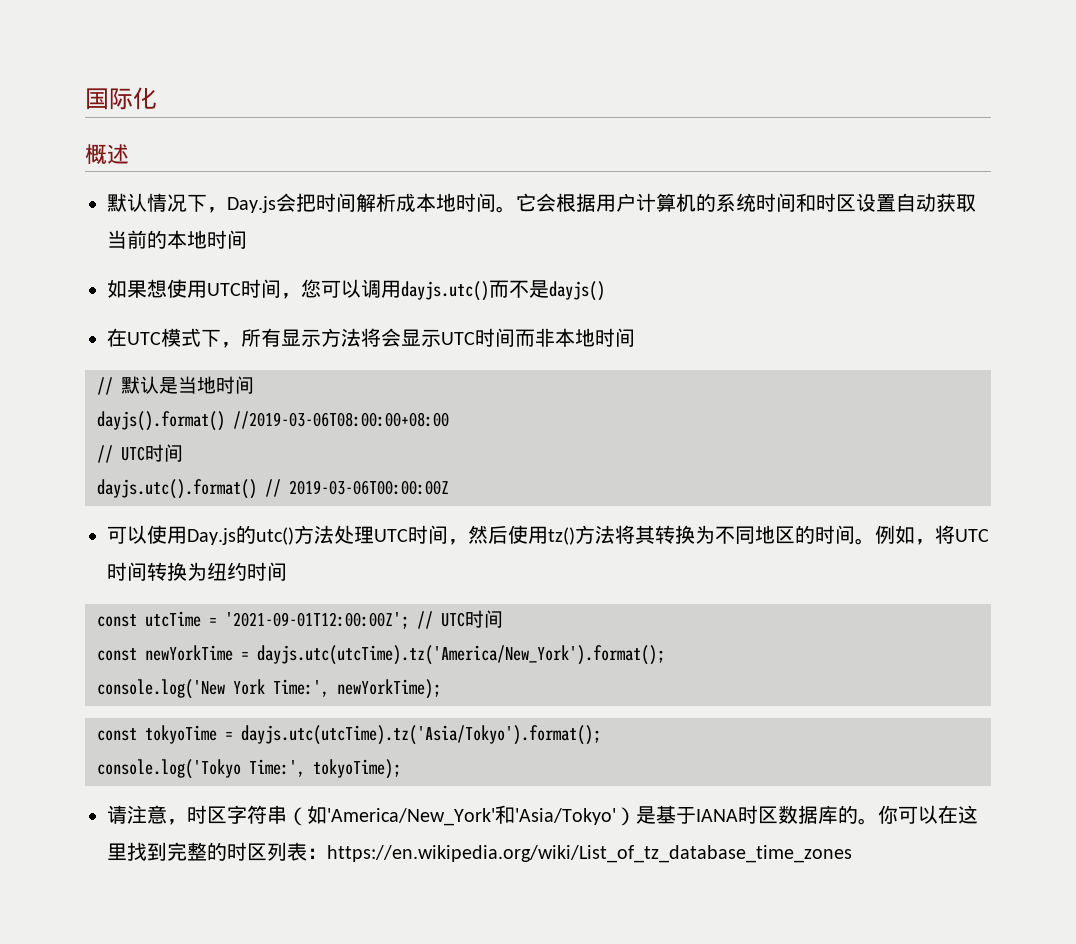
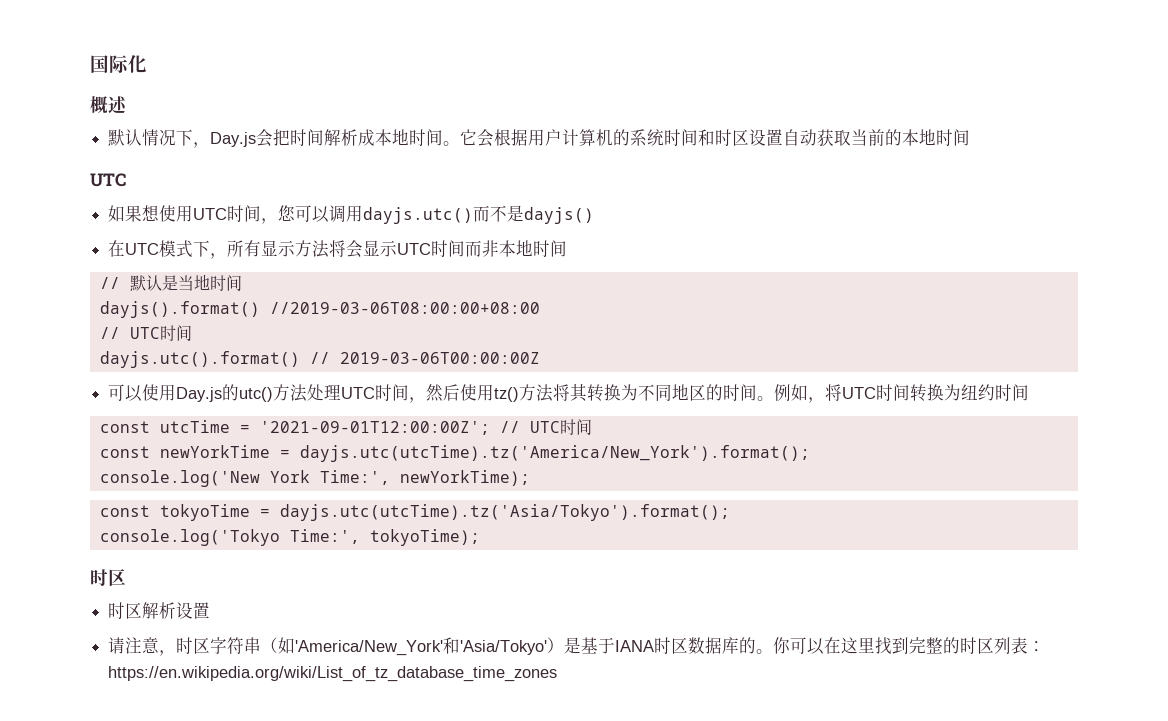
(247, 239) none -> [90,173,126,187] // UTC
(401, 769) none -> [90,569,126,586] [108,602,211,619] // 时区 // 时区解析设置

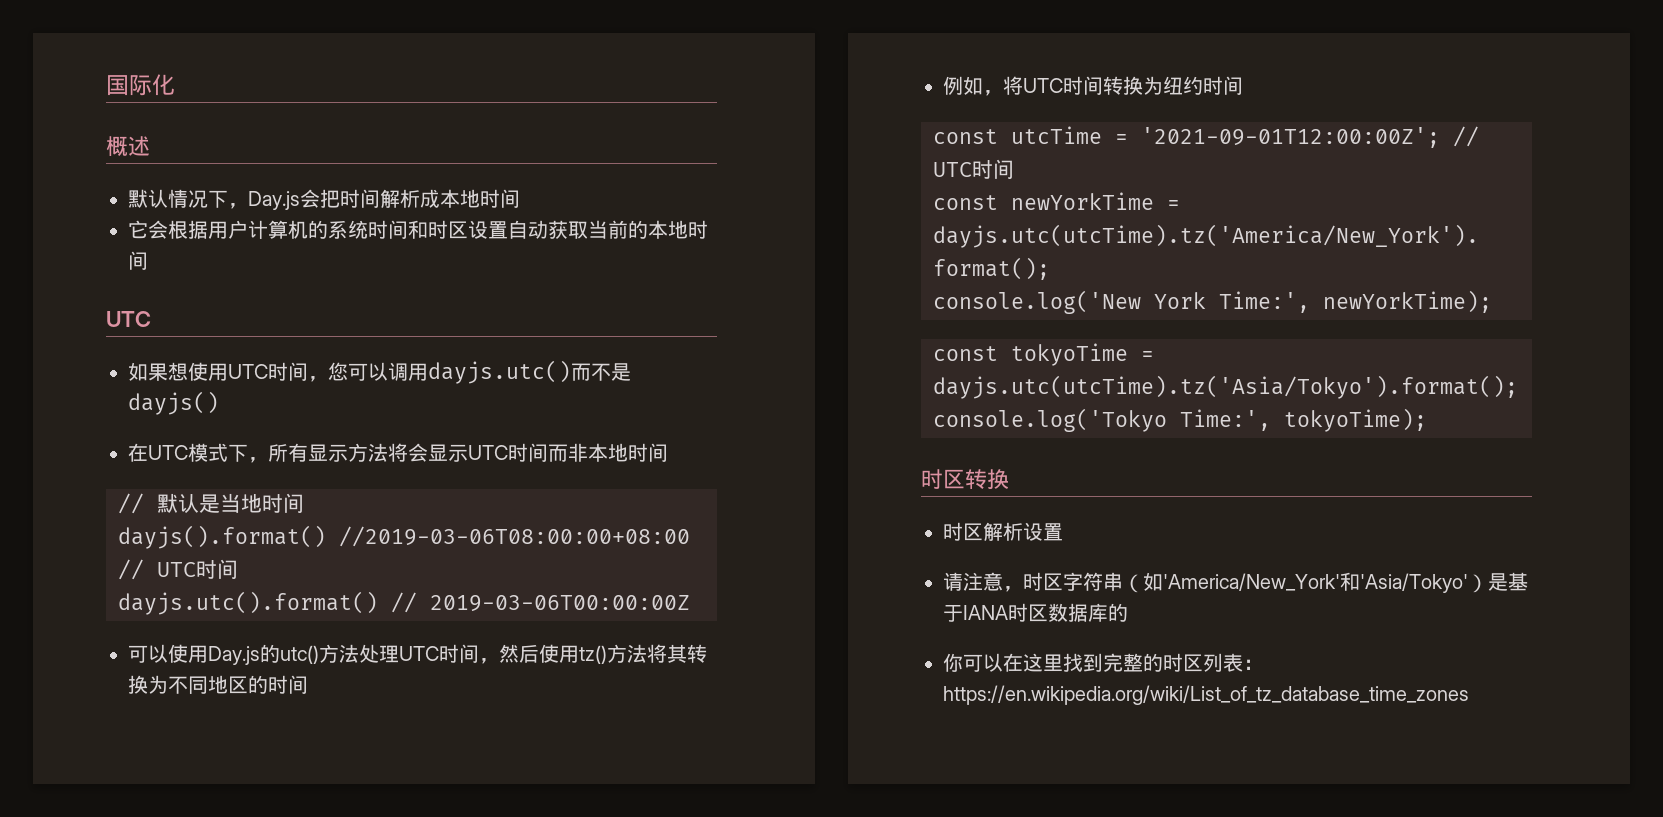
[443,141,461,146] 。 -> (520, 198) //
[757,396,775,401] 。 -> (308, 684) //
(126, 577) none -> [965,469,1009,489] 转换
[756,649,774,654] 。 -> (1128, 612) //

